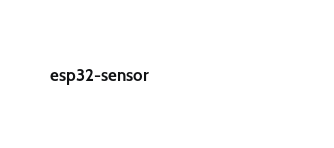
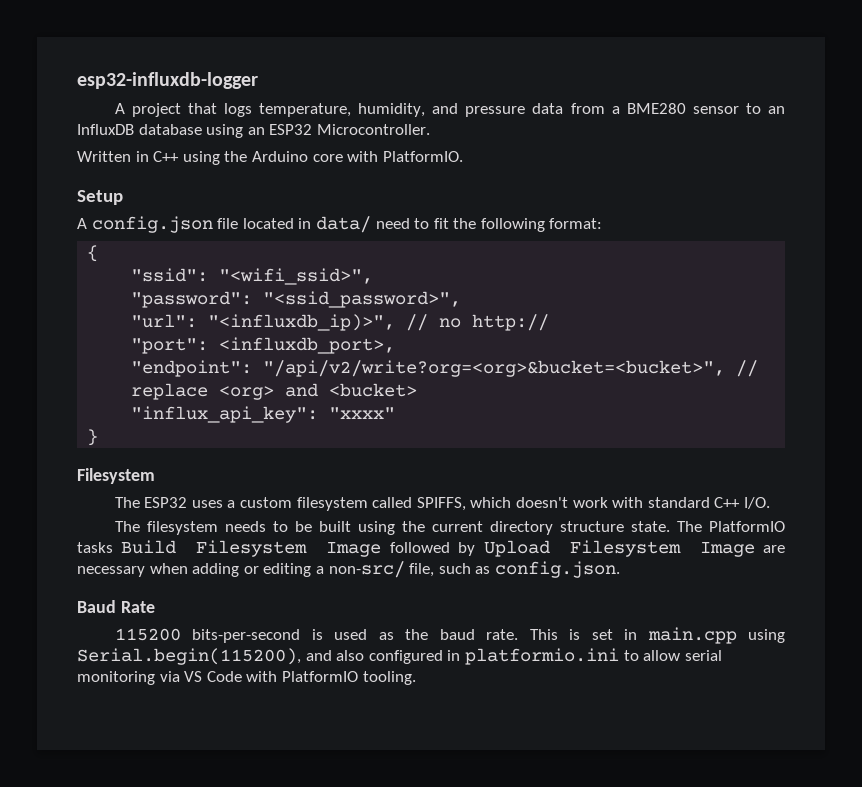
[50,69,149,85] esp32-sensor -> [77,72,258,89] [114,103,786,117] [77,124,430,138] [77,151,463,165] [77,190,123,205] [77,216,603,233] [87,245,99,262] [131,268,374,285] [131,291,462,308] [131,314,550,331] [131,337,396,354] [131,360,759,377] [131,383,418,400] [131,406,396,423] [87,429,99,446] [77,468,155,484] [114,497,770,511] [114,521,785,535] [77,540,785,557] [77,561,620,578] [77,600,155,613] [114,627,785,644] [77,648,722,665] [77,671,416,685] esp32-influxdb-logger // A project that logs temperature, humidity, and pressure data from a BME280 sensor to an InfluxDB database using an ESP32 Microcontroller. // Written in C++ using the Arduino core with PlatformIO. // Setup // A config.json file located in data/ need to fit the following format: // { // "ssid": "<wifi_ssid>", // "password": "<ssid_password>", // "url": "<influxdb_ip)>", // no http:// // "port": <influxdb_port>, // "endpoint": "/api/v2/write?org=<org>&bucket=<bucket>", // replace <org> and <bucket> // "influx_api_key": "xxxx" // } // Filesystem // The ESP32 uses a custom filesystem called SPIFFS, which doesn't work with standard C++ I/O. // The filesystem needs to be built using the current directory structure state. The PlatformIO tasks Build Filesystem Image followed by Upload Filesystem Image are necessary when adding or editing a non-src/ file, such as config.json. // Baud Rate // 115200 bits-per-second is used as the baud rate. This is set in main.cpp using Serial.begin(115200), and also configured in platformio.ini to allow serial monitoring via VS Code with PlatformIO tooling.

